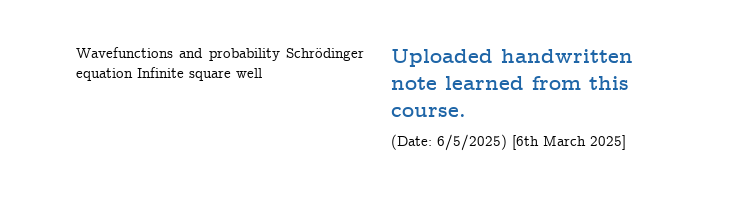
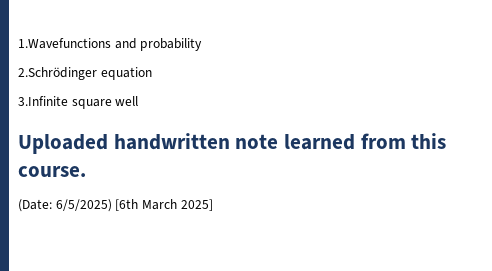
[76,47,173,58] Wavefunctions -> [18,38,111,49] 1.Wavefunctions
[286,48,364,61] Schrödinger -> [18,67,97,80] // 2.Schrödinger
[137,67,184,78] Infinite -> [18,96,68,106] // 3.Infinite

